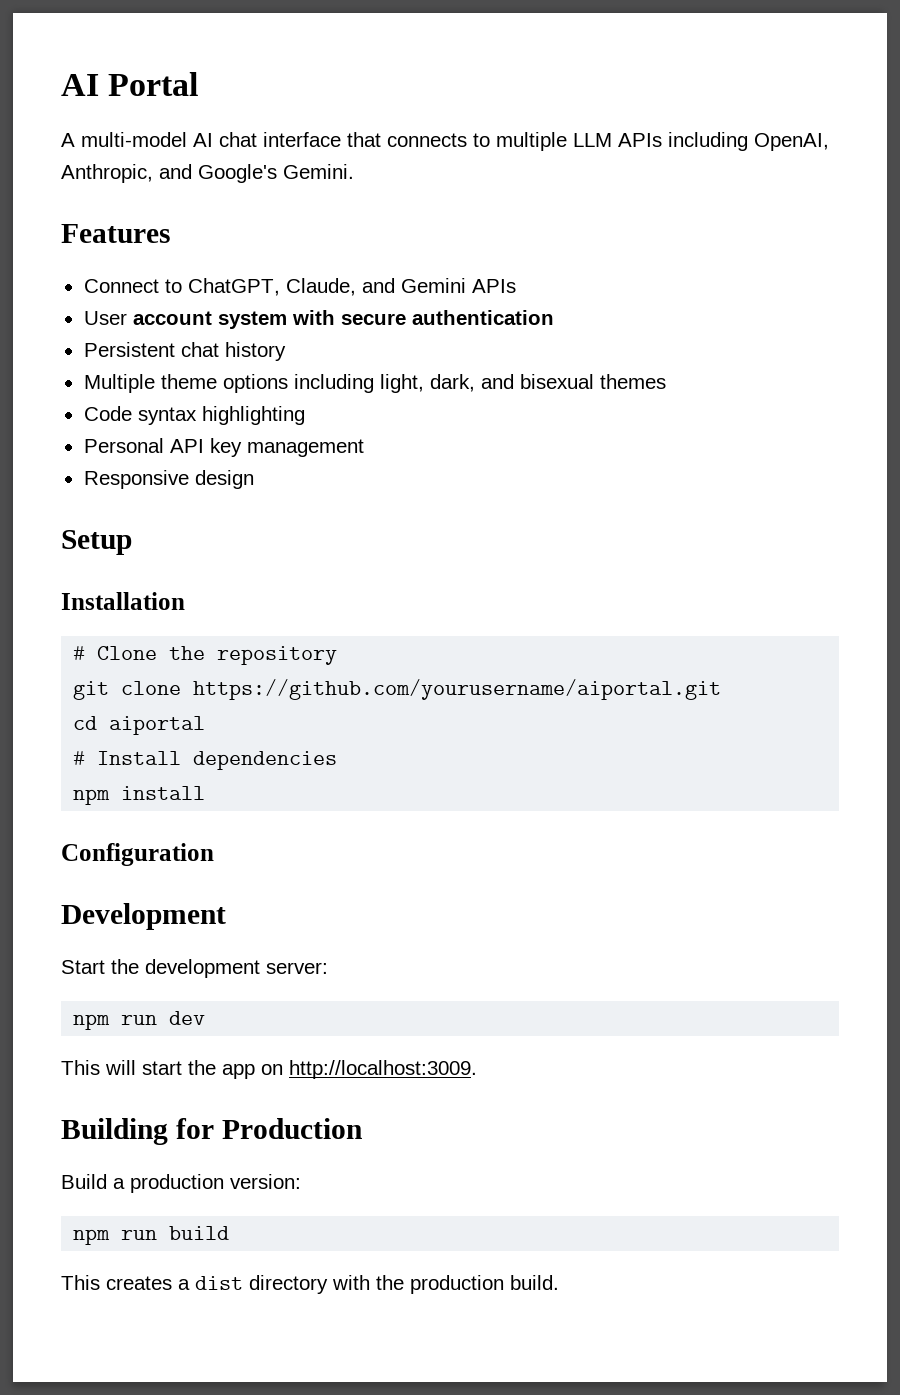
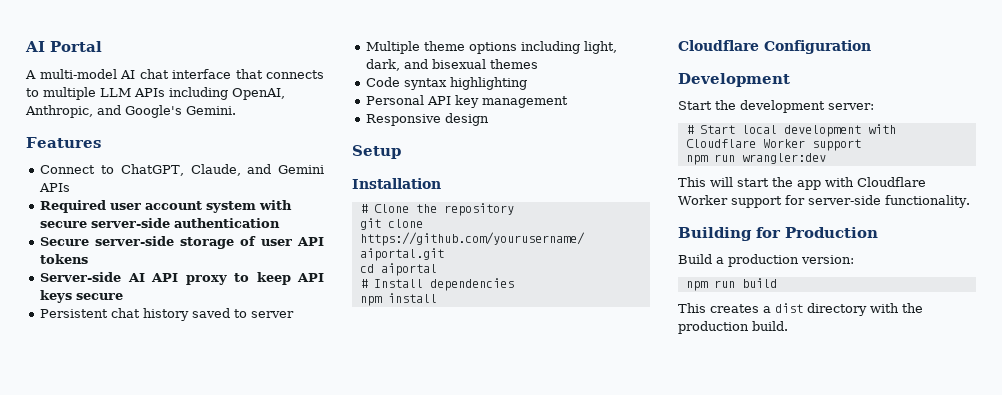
[83,311,127,325] User -> [40,200,142,213] Required user
(406, 319) none -> [91,218,171,228] server-side
(554, 317) none -> [40,236,324,249] [40,254,89,264] [40,272,324,285] [40,290,124,303] // Secure server-side storage of user API tokens // Server-side AI API proxy to keep API keys secure
(286, 351) none -> [192,308,295,318] saved to server
(206, 793) none -> [678,40,759,51] Cloudflare
[73,1011,206,1030] // npm run dev -> [685,124,896,137] [685,139,861,151] [685,153,826,165] // # Start local development with Cloudflare Worker support // npm run wrangler:dev
[261,1060,477,1079] on http://localhost:3009. -> [825,177,926,187] [678,195,970,208] with Cloudflare Worker support for server-side functionality.

